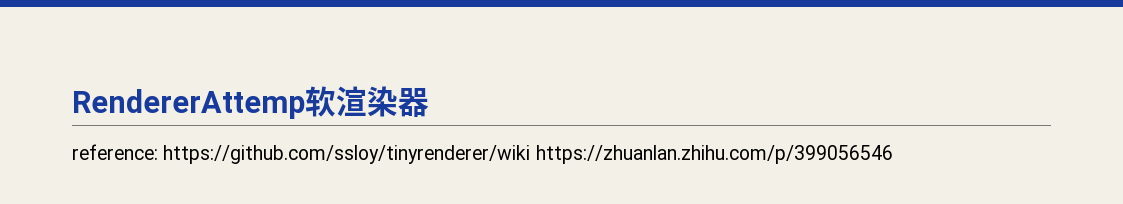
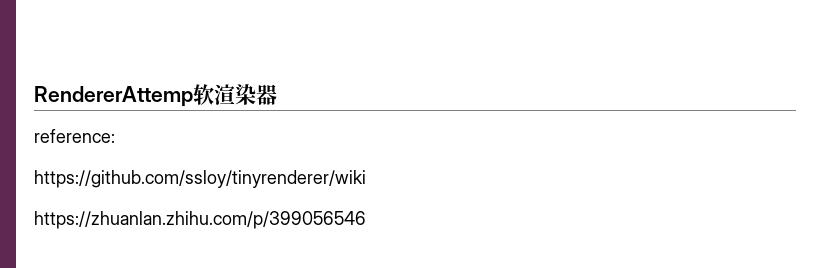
(158, 152) none -> (115, 136) //
(531, 154) none -> (366, 179) //

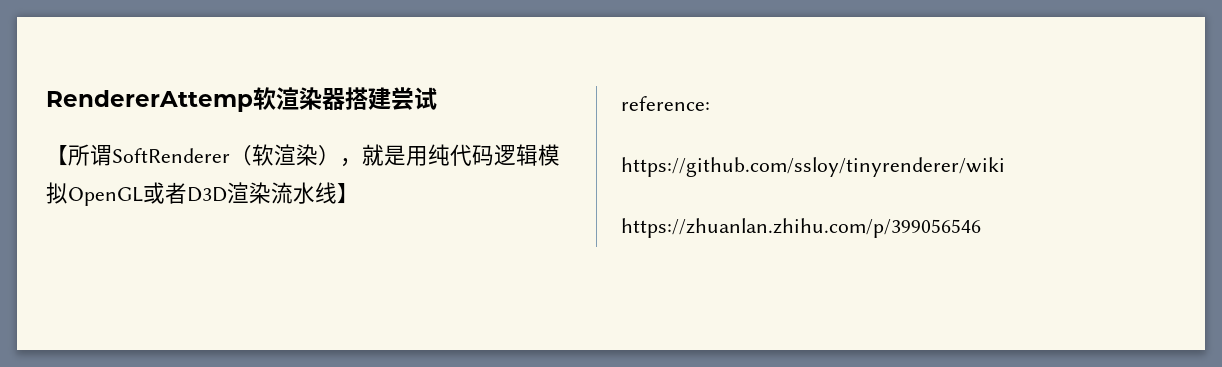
(277, 94) none -> [345,87,437,110] [46,144,560,167] [46,182,359,206] 搭建尝试 // 【所谓SoftRenderer（软渲染），就是用纯代码逻辑模拟OpenGL或者D3D渲染流水线】

